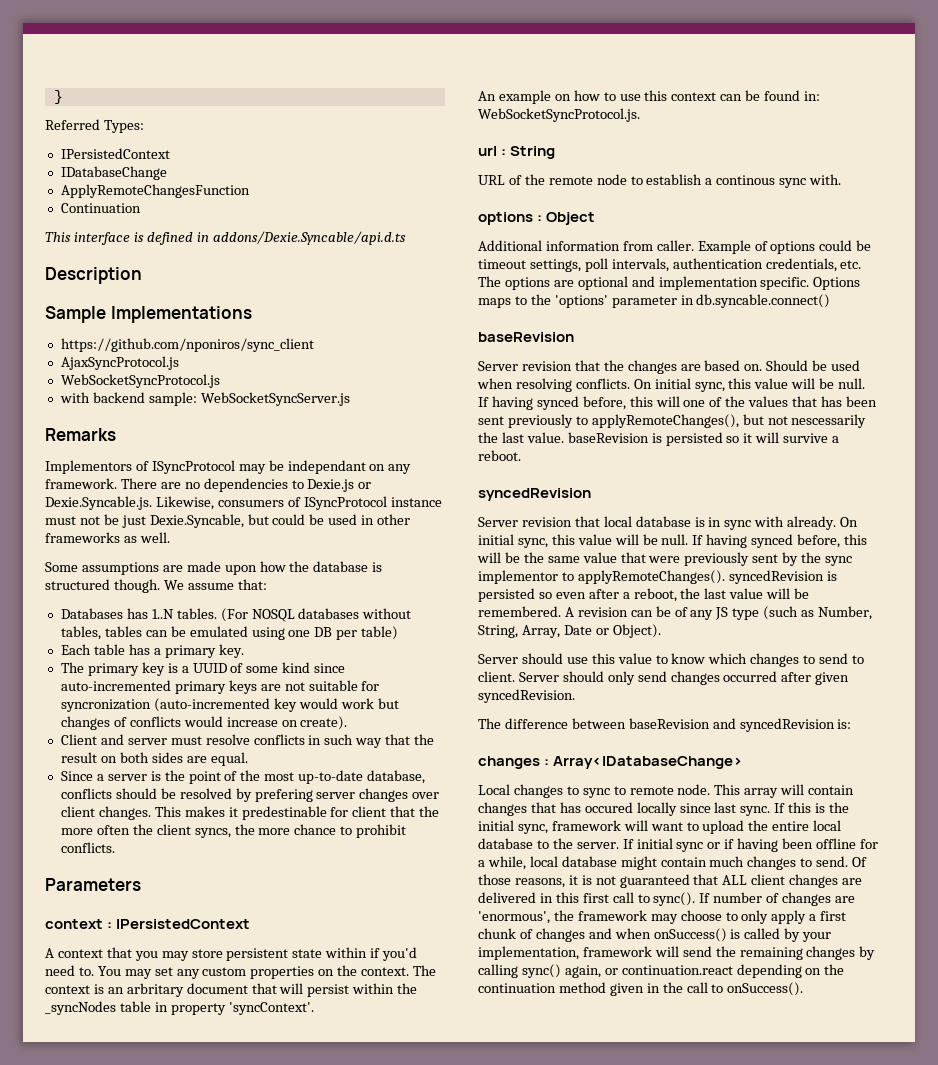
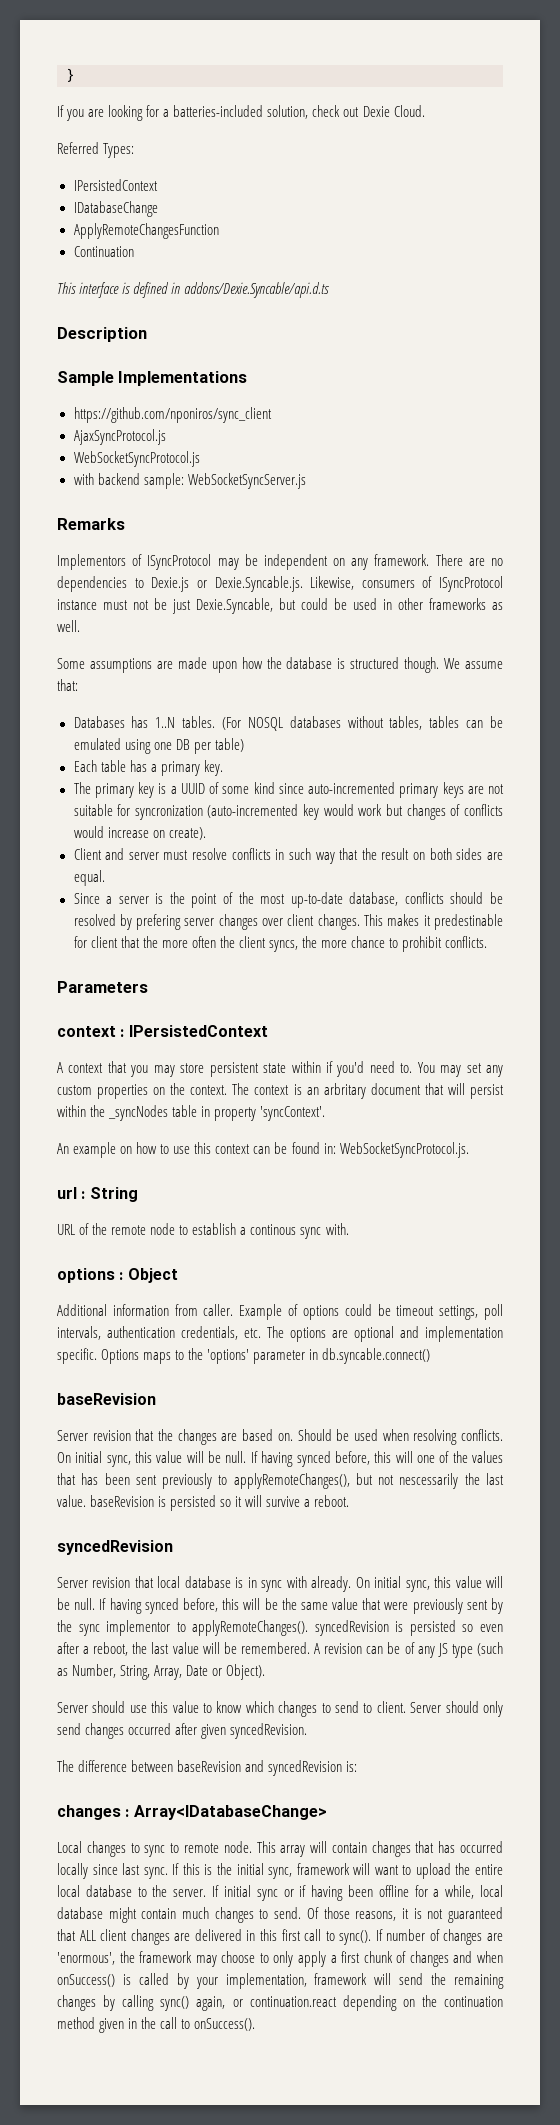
(63, 97) none -> [57,105,425,121] // If you are looking for a batteries-included solution, check out Dexie Cloud.
[287,460,366,474] independant -> [263,554,328,570] independent
[584,802,633,813] occured -> [459,1841,503,1853] occurred

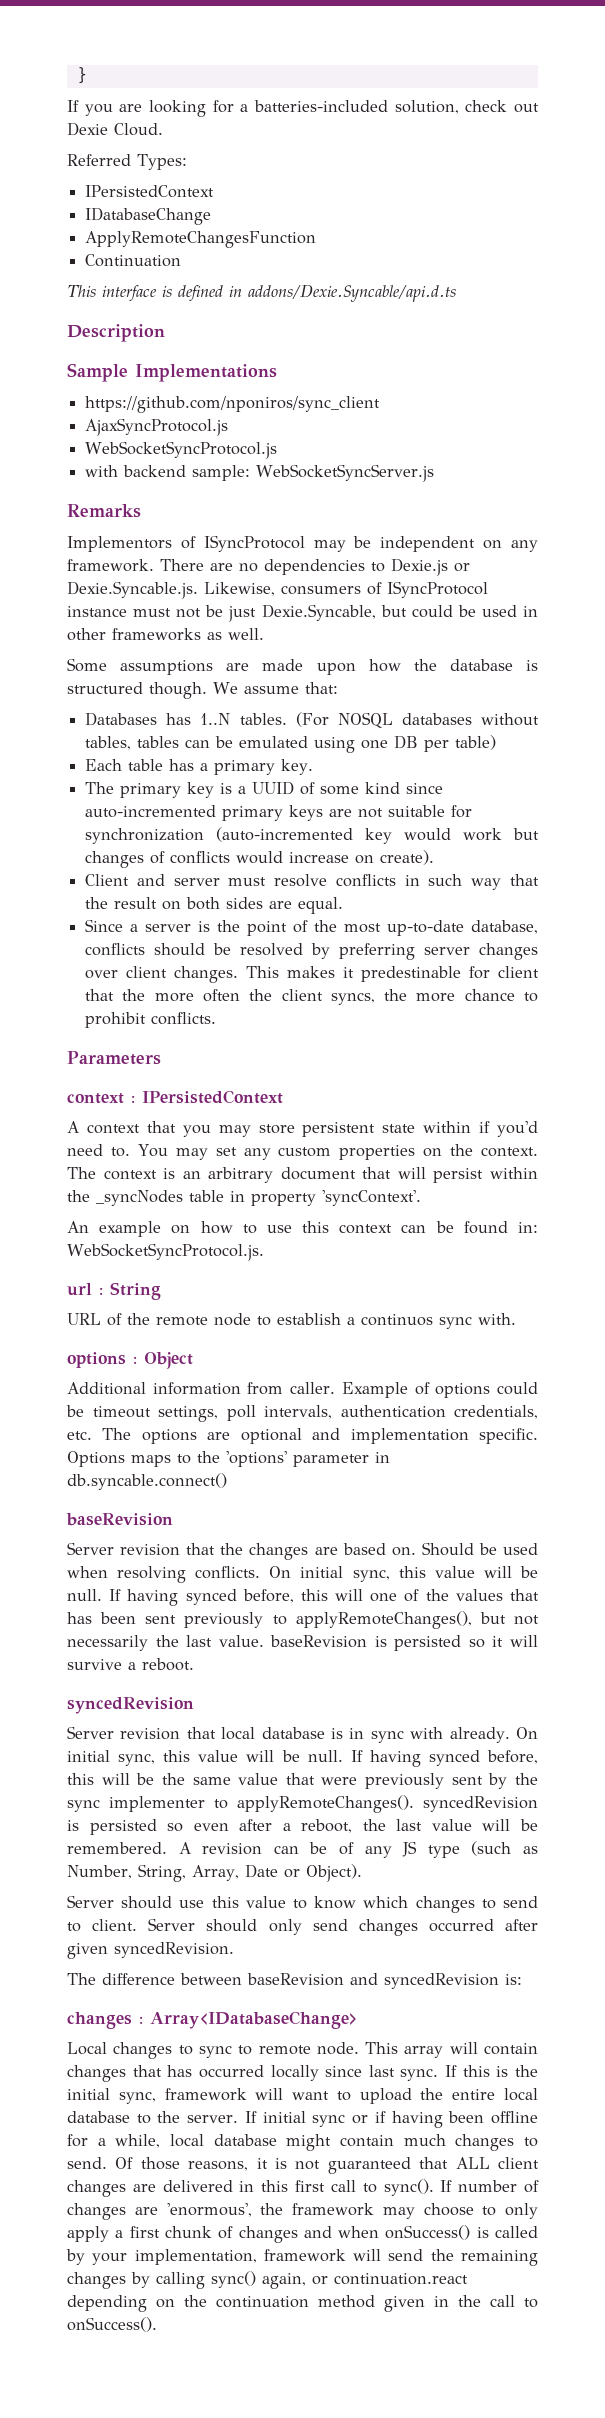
[134,805,203,820] syncronization -> [85,828,205,844] synchronization
[136,914,182,930] prefering -> [339,943,416,960] preferring
[323,1083,366,1099] arbritary -> [208,1167,274,1183] arbitrary
[250,1224,297,1235] continous -> [361,1314,433,1326] continuos
[399,1473,459,1489] nescessarily -> [67,1635,148,1651] necessarily
[106,1620,171,1636] implementor -> [109,1796,205,1812] implementer

